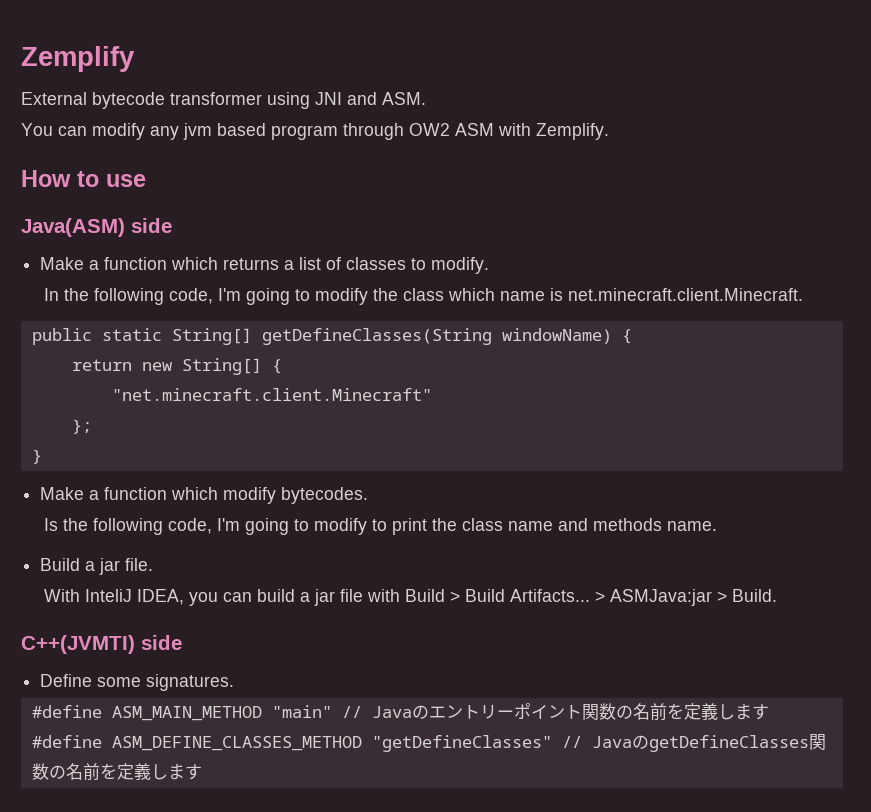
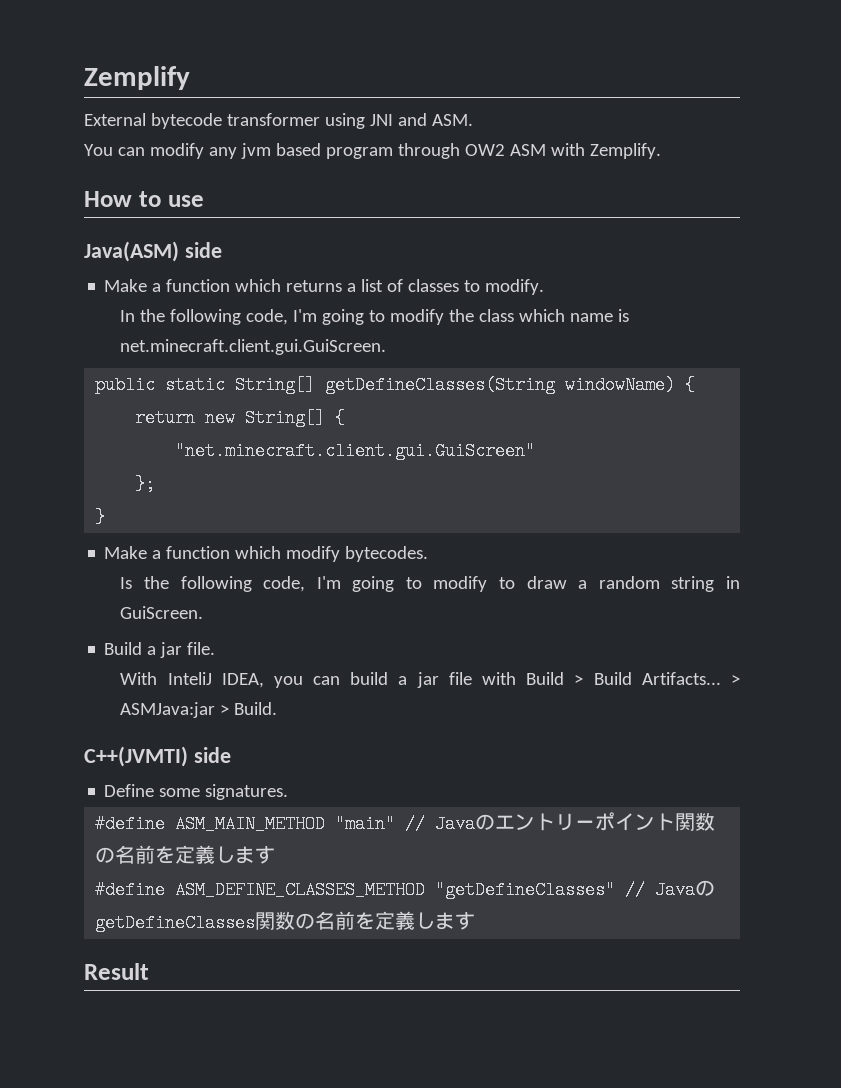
[567,288,803,301] net.minecraft.client.Minecraft. -> [120,339,387,355] net.minecraft.client.gui.GuiScreen.
[111,388,432,401] "net.minecraft.client.Minecraft" -> [175,442,536,460] "net.minecraft.client.gui.GuiScreen"
[391,518,717,535] print the class name and methods name. -> [526,576,741,592] [120,606,204,619] draw a random string in GuiScreen.
(202, 772) none -> [84,963,149,980] // Result

